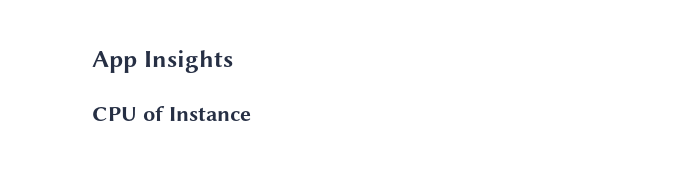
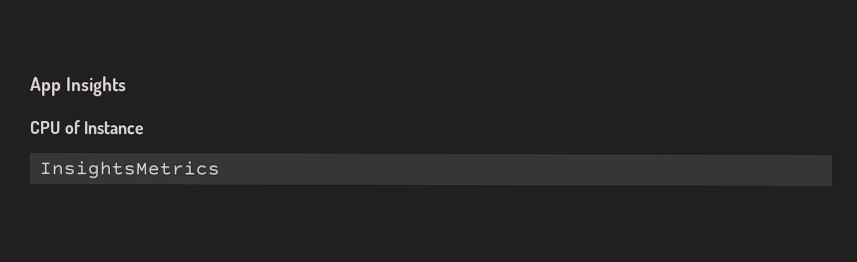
(251, 114) none -> [38,160,220,179] // InsightsMetrics

